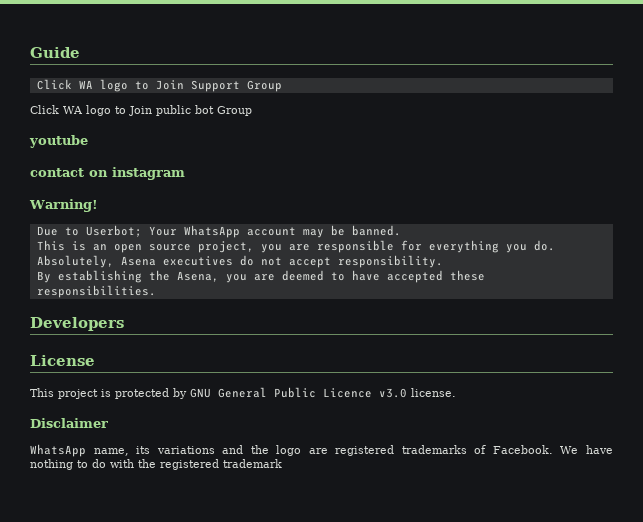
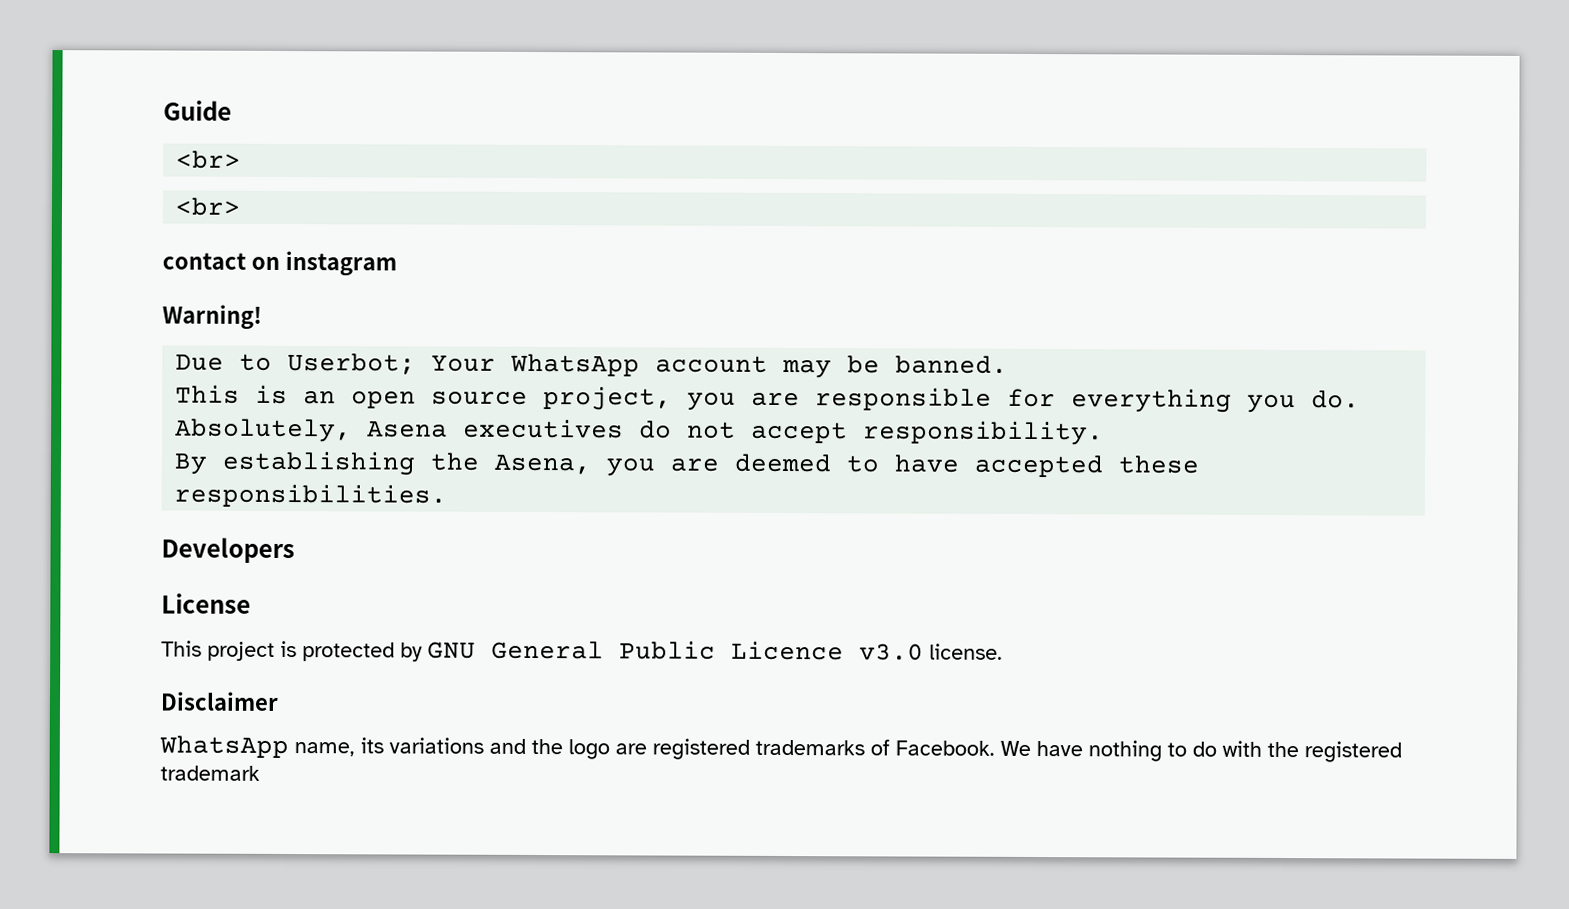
[36,79,282,92] [30,105,252,116] [29,135,88,148] Click WA logo to Join Support Group // Click WA logo to Join public bot Group // youtube -> [176,150,242,169] [175,197,242,216] <br> // <br>

